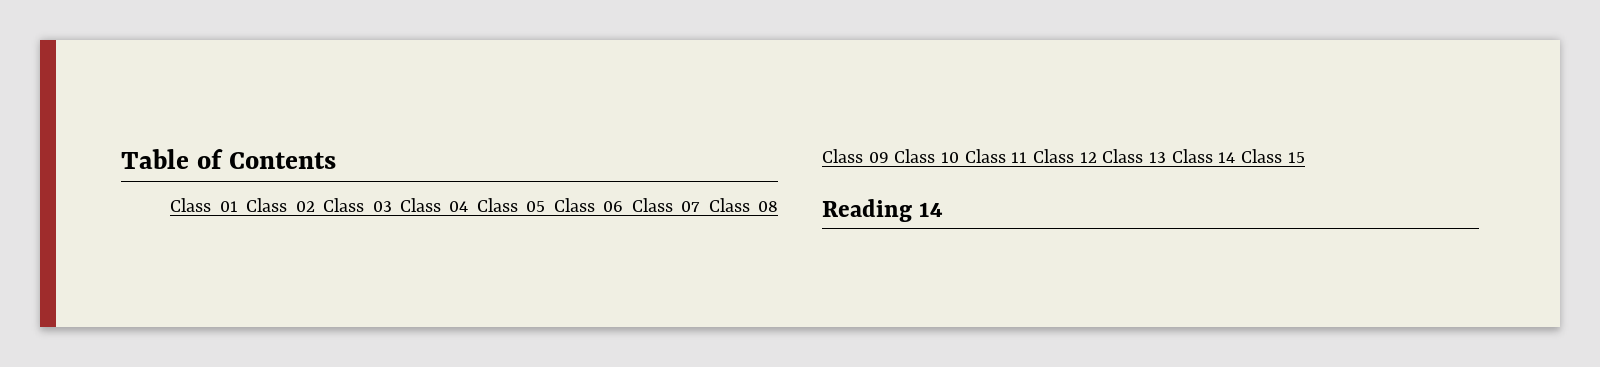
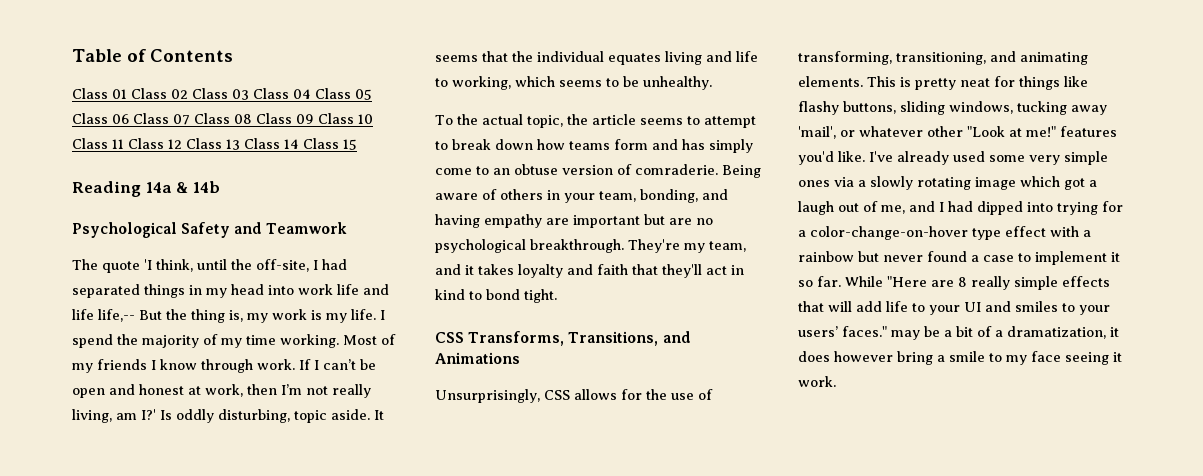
[919,202,944,217] 14 -> [145,181,220,193] [72,222,347,238] [72,259,347,273] [72,284,389,298] [72,309,385,323] [72,334,396,348] [72,359,376,373] [72,384,371,398] [72,409,384,423] [435,51,758,65] [435,76,712,90] [435,114,756,128] [435,139,753,153] [435,164,761,178] [435,189,728,203] [435,214,713,228] [435,239,746,253] [435,264,744,278] [435,289,557,303] [435,331,690,346] [435,352,520,364] [435,389,713,403] [798,51,1088,65] [798,76,1088,90] [798,101,1107,115] [798,126,1117,139] [798,151,1108,165] [798,176,1097,190] [798,201,1123,215] [798,226,1091,240] [798,251,1120,265] [798,276,1110,290] [798,301,1110,315] [798,326,1119,340] [798,351,1122,365] [798,376,836,387] 14a & 14b // Psychological Safety and Teamwork // The quote 'I think, until the off-site, I had separated things in my head into work life and life life,-- But the thing is, my work is my life. I spend the majority of my time working. Most of my friends I know through work. If I can’t be open and honest at work, then I’m not really living, am I?' Is oddly disturbing, topic aside. It seems that the individual equates living and life to working, which seems to be unhealthy. // To the actual topic, the article seems to attempt to break down how teams form and has simply come to an obtuse version of comraderie. Being aware of others in your team, bonding, and having empathy are important but are no psychological breakthrough. They're my team, and it takes loyalty and faith that they'll act in kind to bond tight. // CSS Transforms, Transitions, and Animations // Unsurprisingly, CSS allows for the use of transforming, transitioning, and animating elements. This is pretty neat for things like flashy buttons, sliding windows, tucking away 'mail', or whatever other "Look at me!" features you'd like. I've already used some very simple ones via a slowly rotating image which got a laugh out of me, and I had dipped into trying for a color-change-on-hover type effect with a rainbow but never found a case to implement it so far. While "Here are 8 really simple effects that will add life to your UI and smiles to your users’ faces." may be a bit of a dramatization, it does however bring a smile to my face seeing it work.

